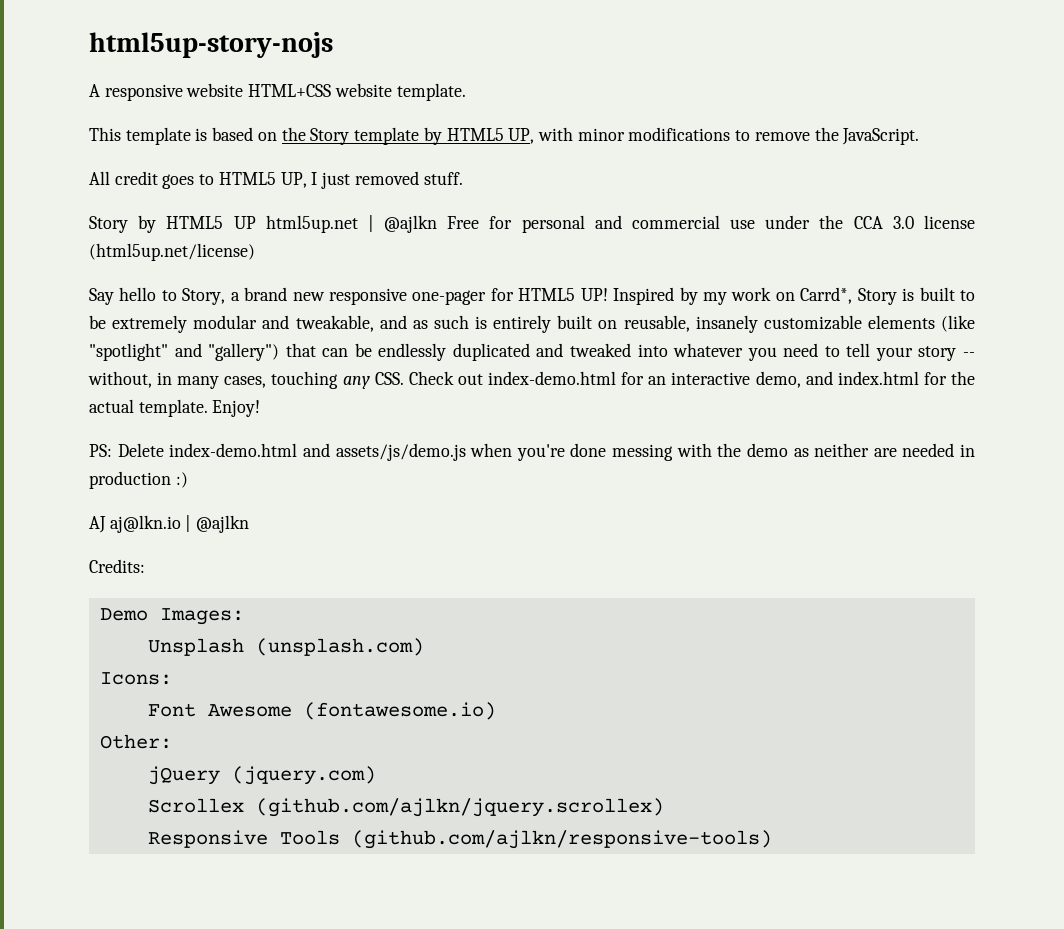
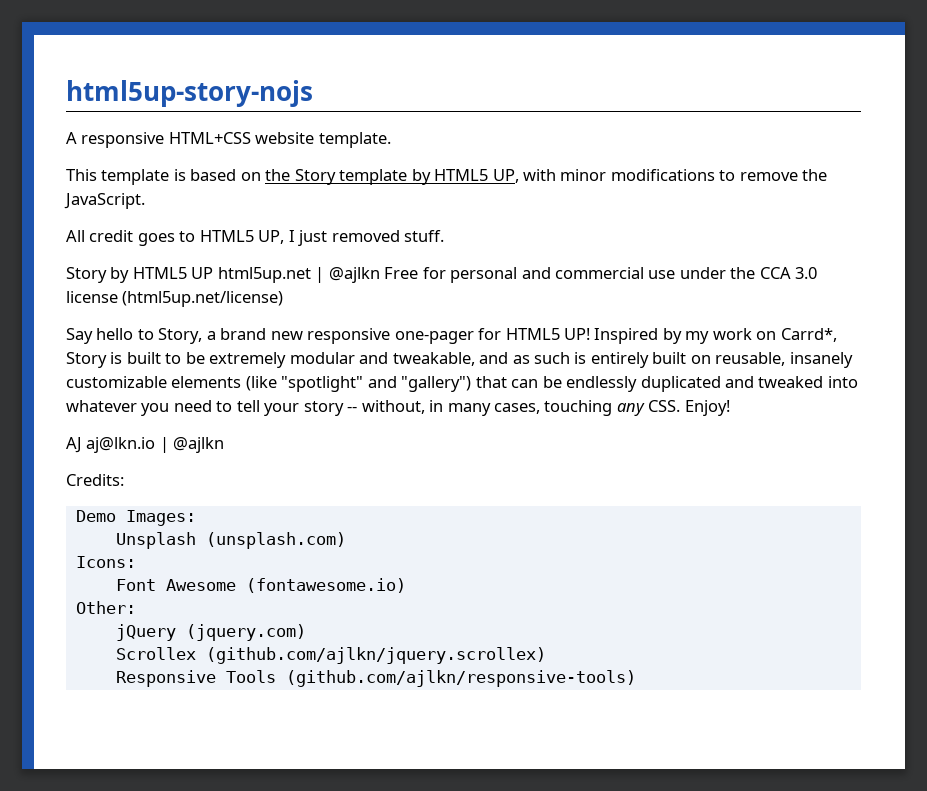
[186,83,244,97] website -> (165, 140) none
[408,371,976,388] [89,399,261,417] [89,443,975,461] [89,471,188,489] Check out index-demo.html for an interactive demo, and index.html for the actual template. Enjoy! // PS: Delete index-demo.html and assets/js/demo.js when you're done messing with the demo as neither are needed in production :) -> [684,400,730,416] Enjoy!

